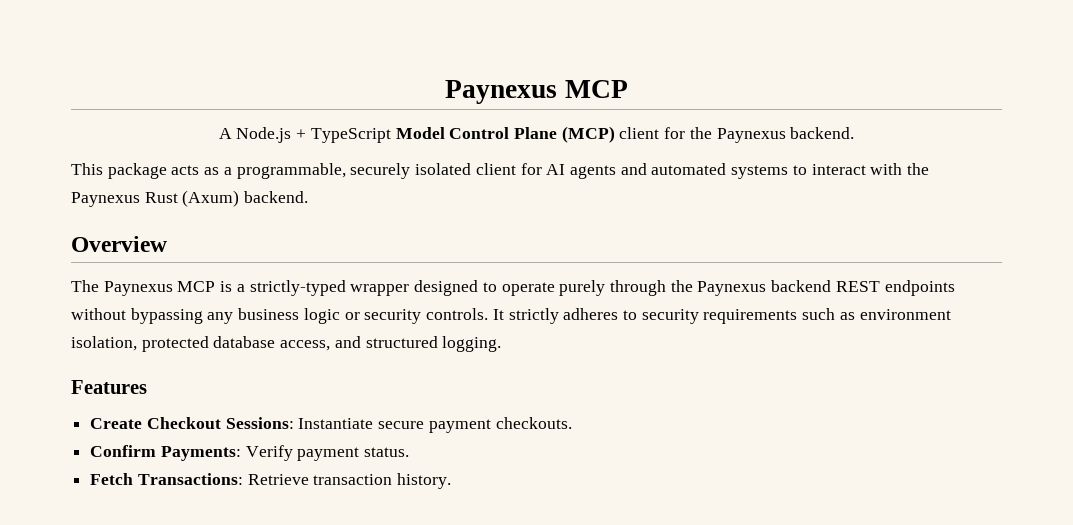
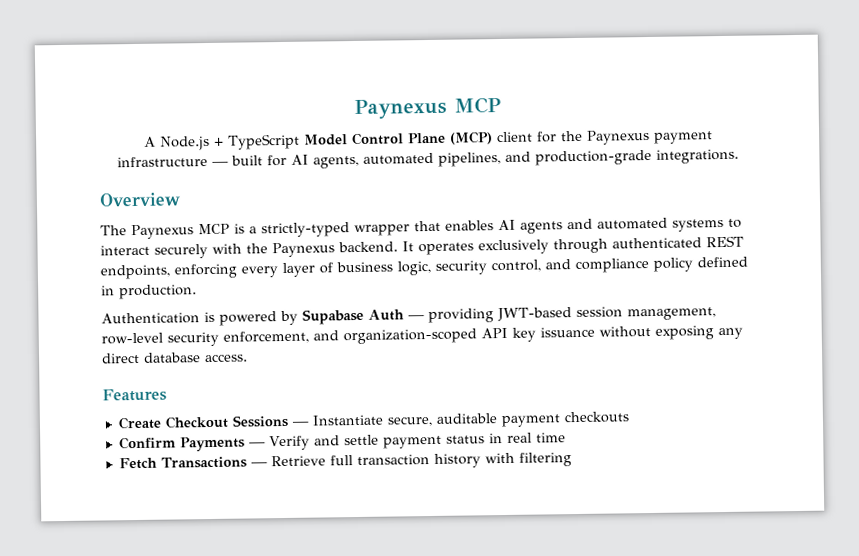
[790,127,855,139] [71,163,930,179] [71,190,309,207] backend. // This package acts as a programmable, securely isolated client for AI agents and automated systems to interact with the Paynexus Rust (Axum) backend. -> [653,131,713,144] [117,148,739,169] payment infrastructure — built for AI agents, automated pipelines, and production-grade integrations.
[414,280,955,296] [71,308,951,324] [71,336,502,352] [71,380,147,394] [90,417,572,433] [90,445,410,461] [90,473,452,489] designed to operate purely through the Paynexus backend REST endpoints without bypassing any business logic or security controls. It strictly adheres to security requirements such as environment isolation, protected database access, and structured logging. // Features // Create Checkout Sessions: Instantiate secure payment checkouts. // Confirm Payments: Verify payment status. // Fetch Transactions: Retrieve transaction history. -> [414,217,742,234] [100,235,744,259] [100,256,748,280] [101,284,197,300] [101,306,716,326] [101,325,743,347] [101,352,248,364] [102,388,167,402] [117,411,629,430] [118,432,566,452] [118,452,572,470] that enables AI agents and automated systems to interact securely with the Paynexus backend. It operates exclusively through authenticated REST endpoints, enforcing every layer of business logic, security control, and compliance policy defined in production. // Authentication is powered by Supabase Auth — providing JWT-based session management, row-level security enforcement, and organization-scoped API key issuance without exposing any direct database access. // Features // Create Checkout Sessions — Instantiate secure, auditable payment checkouts // Confirm Payments — Verify and settle payment status in real time // Fetch Transactions — Retrieve full transaction history with filtering

